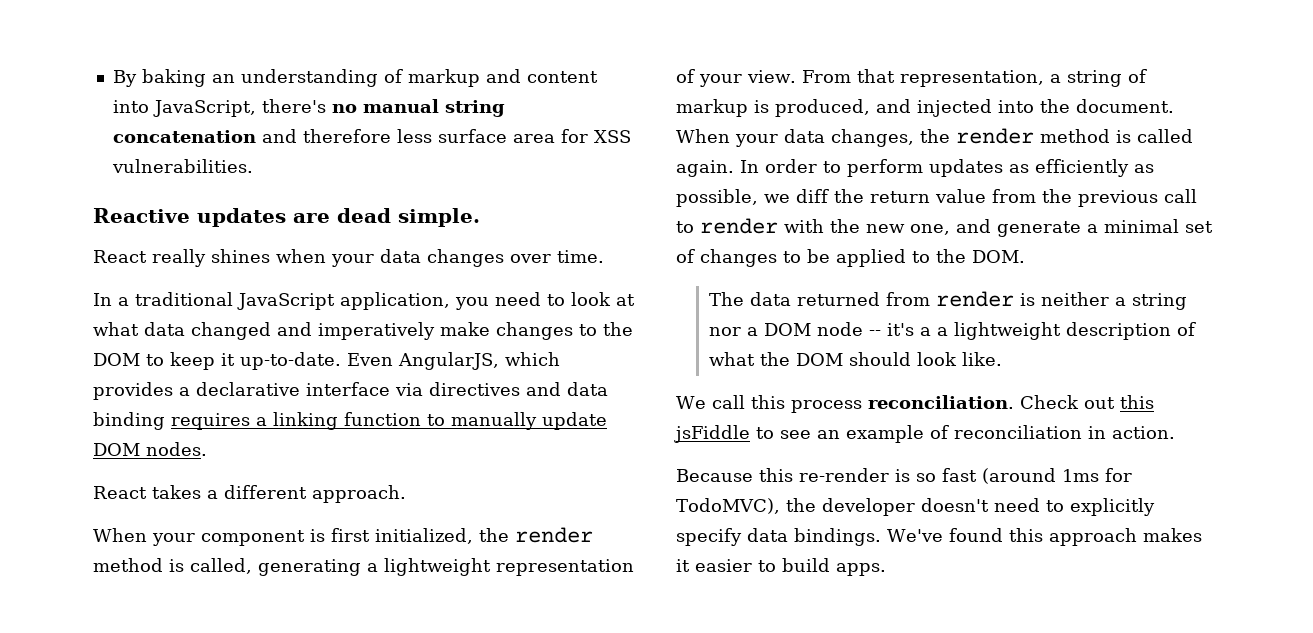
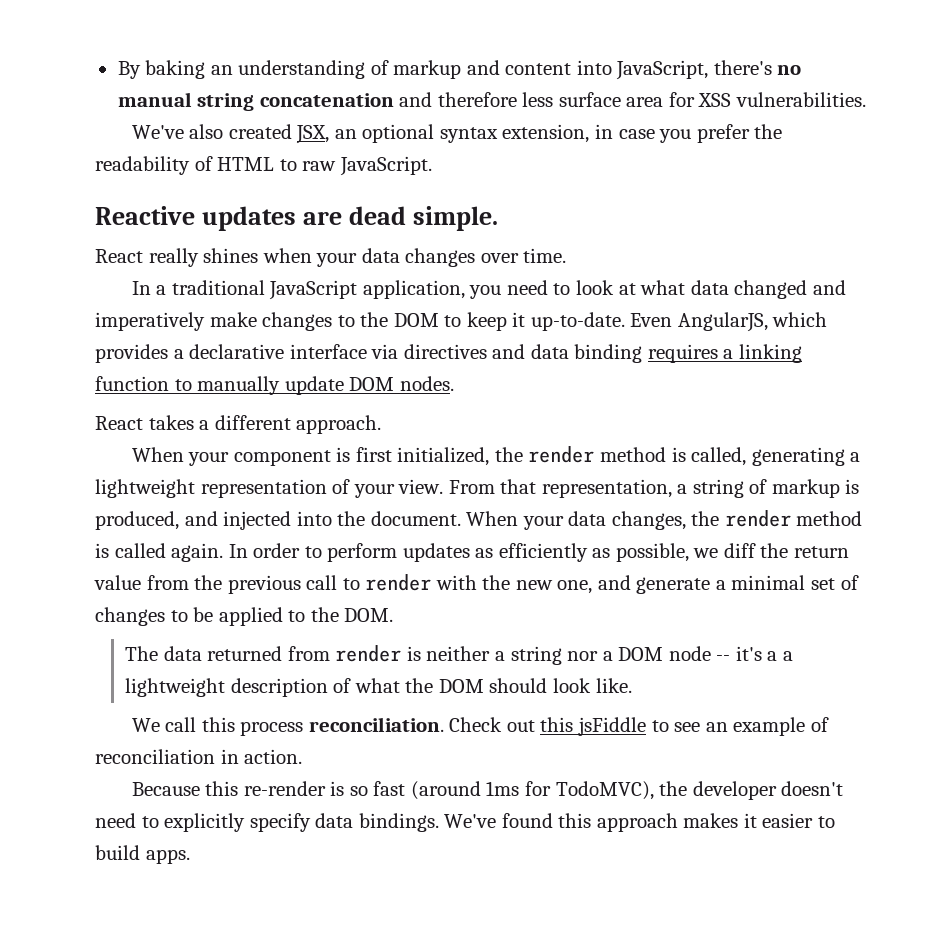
(253, 166) none -> [131,124,783,144] [95,156,432,176] // We've also created JSX, an optional syntax extension, in case you prefer the readability of HTML to raw JavaScript.

